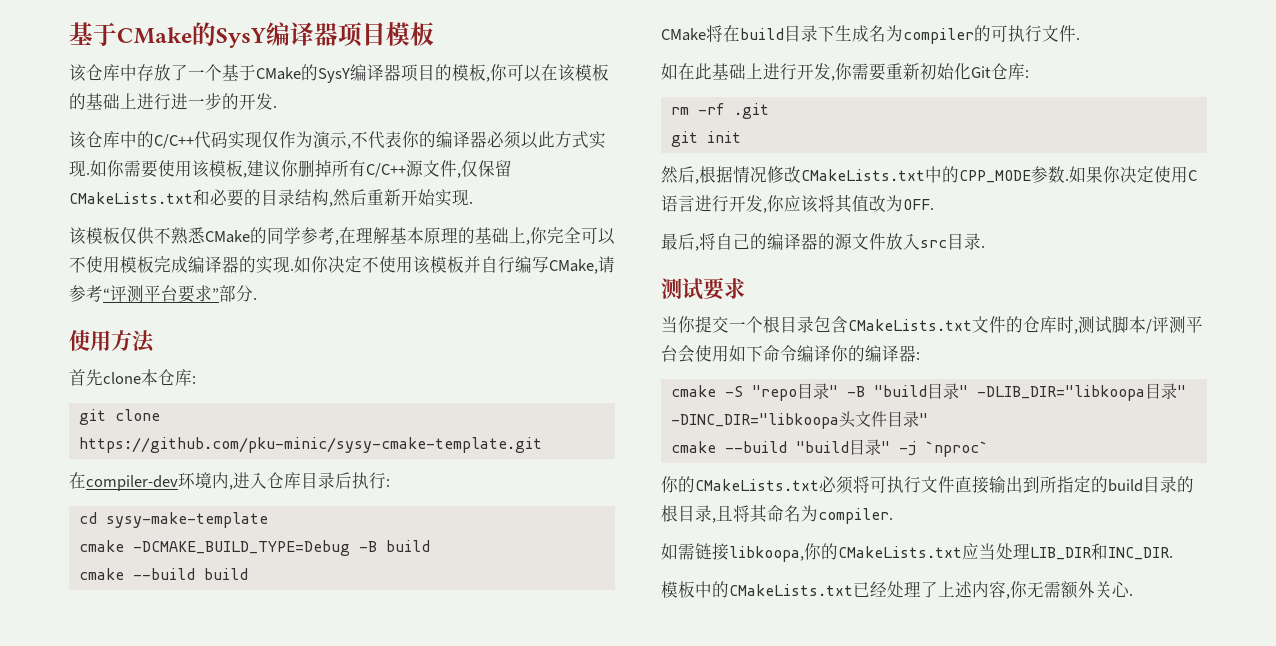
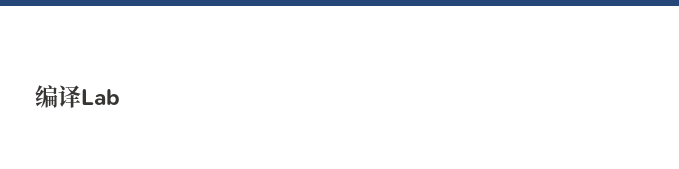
[69,22,434,48] [69,64,609,83] [69,92,277,110] [69,131,606,149] [69,160,512,178] [69,189,473,207] [69,227,615,245] [69,256,615,274] [69,285,257,303] [69,330,155,353] [69,369,196,386] [78,409,160,425] [78,437,542,453] [69,472,390,491] [78,512,268,528] [78,540,430,556] [78,568,248,580] [661,25,1080,44] [661,63,1029,81] [670,103,769,119] [670,131,741,147] [661,166,1197,184] [661,195,934,213] [661,233,985,251] [661,277,745,300] [661,316,1203,334] [661,345,920,363] [670,383,1186,401] [670,411,928,429] [670,439,988,457] [661,476,1194,494] [661,505,893,524] [661,543,1173,562] [661,581,1133,599] 基于CMake的SysY编译器项目模板 // 该仓库中存放了一个基于CMake的SysY编译器项目的模板,你可以在该模板的基础上进行进一步的开发. // 该仓库中的C/C++代码实现仅作为演示,不代表你的编译器必须以此方式实现.如你需要使用该模板,建议你删掉所有C/C++源文件,仅保留CMakeLists.txt和必要的目录结构,然后重新开始实现. // 该模板仅供不熟悉CMake的同学参考,在理解基本原理的基础上,你完全可以不使用模板完成编译器的实现.如你决定不使用该模板并自行编写CMake,请参考“评测平台要求”部分. // 使用方法 // 首先clone本仓库: // git clone https://github.com/pku-minic/sysy-cmake-template.git // 在compiler-dev环境内,进入仓库目录后执行: // cd sysy-make-template // cmake -DCMAKE_BUILD_TYPE=Debug -B build // cmake --build build // CMake将在build目录下生成名为compiler的可执行文件. // 如在此基础上进行开发,你需要重新初始化Git仓库: // rm -rf .git // git init // 然后,根据情况修改CMakeLists.txt中的CPP_MODE参数.如果你决定使用C语言进行开发,你应该将其值改为OFF. // 最后,将自己的编译器的源文件放入src目录. // 测试要求 // 当你提交一个根目录包含CMakeLists.txt文件的仓库时,测试脚本/评测平台会使用如下命令编译你的编译器: // cmake -S "repo目录" -B "build目录" -DLIB_DIR="libkoopa目录" -DINC_DIR="libkoopa头文件目录" // cmake --build "build目录" -j `nproc` // 你的CMakeLists.txt必须将可执行文件直接输出到所指定的build目录的根目录,且将其命名为compiler. // 如需链接libkoopa,你的CMakeLists.txt应当处理LIB_DIR和INC_DIR. // 模板中的CMakeLists.txt已经处理了上述内容,你无需额外关心. -> [35,85,120,108] 编译Lab

